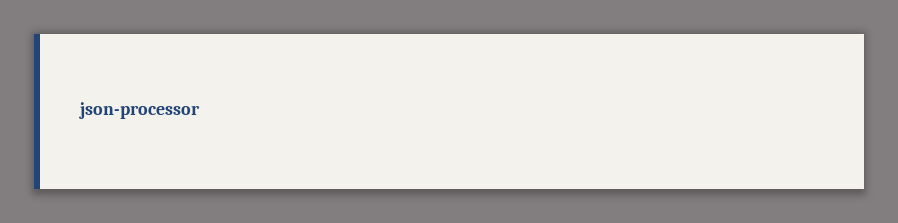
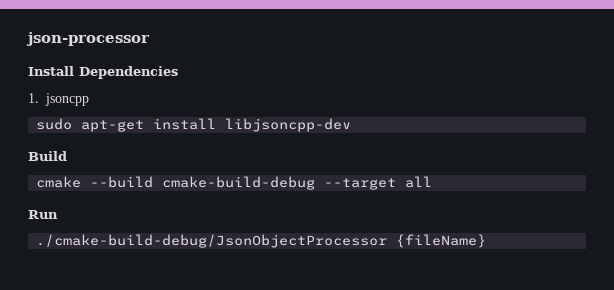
(200, 110) none -> [28,66,178,79] [28,93,89,106] [36,118,352,132] [28,151,67,161] [36,176,433,190] [28,210,58,219] [36,234,487,248] // Install Dependencies // 1. jsoncpp // sudo apt-get install libjsoncpp-dev // Build // cmake --build cmake-build-debug --target all // Run // ./cmake-build-debug/JsonObjectProcessor {fileName}

